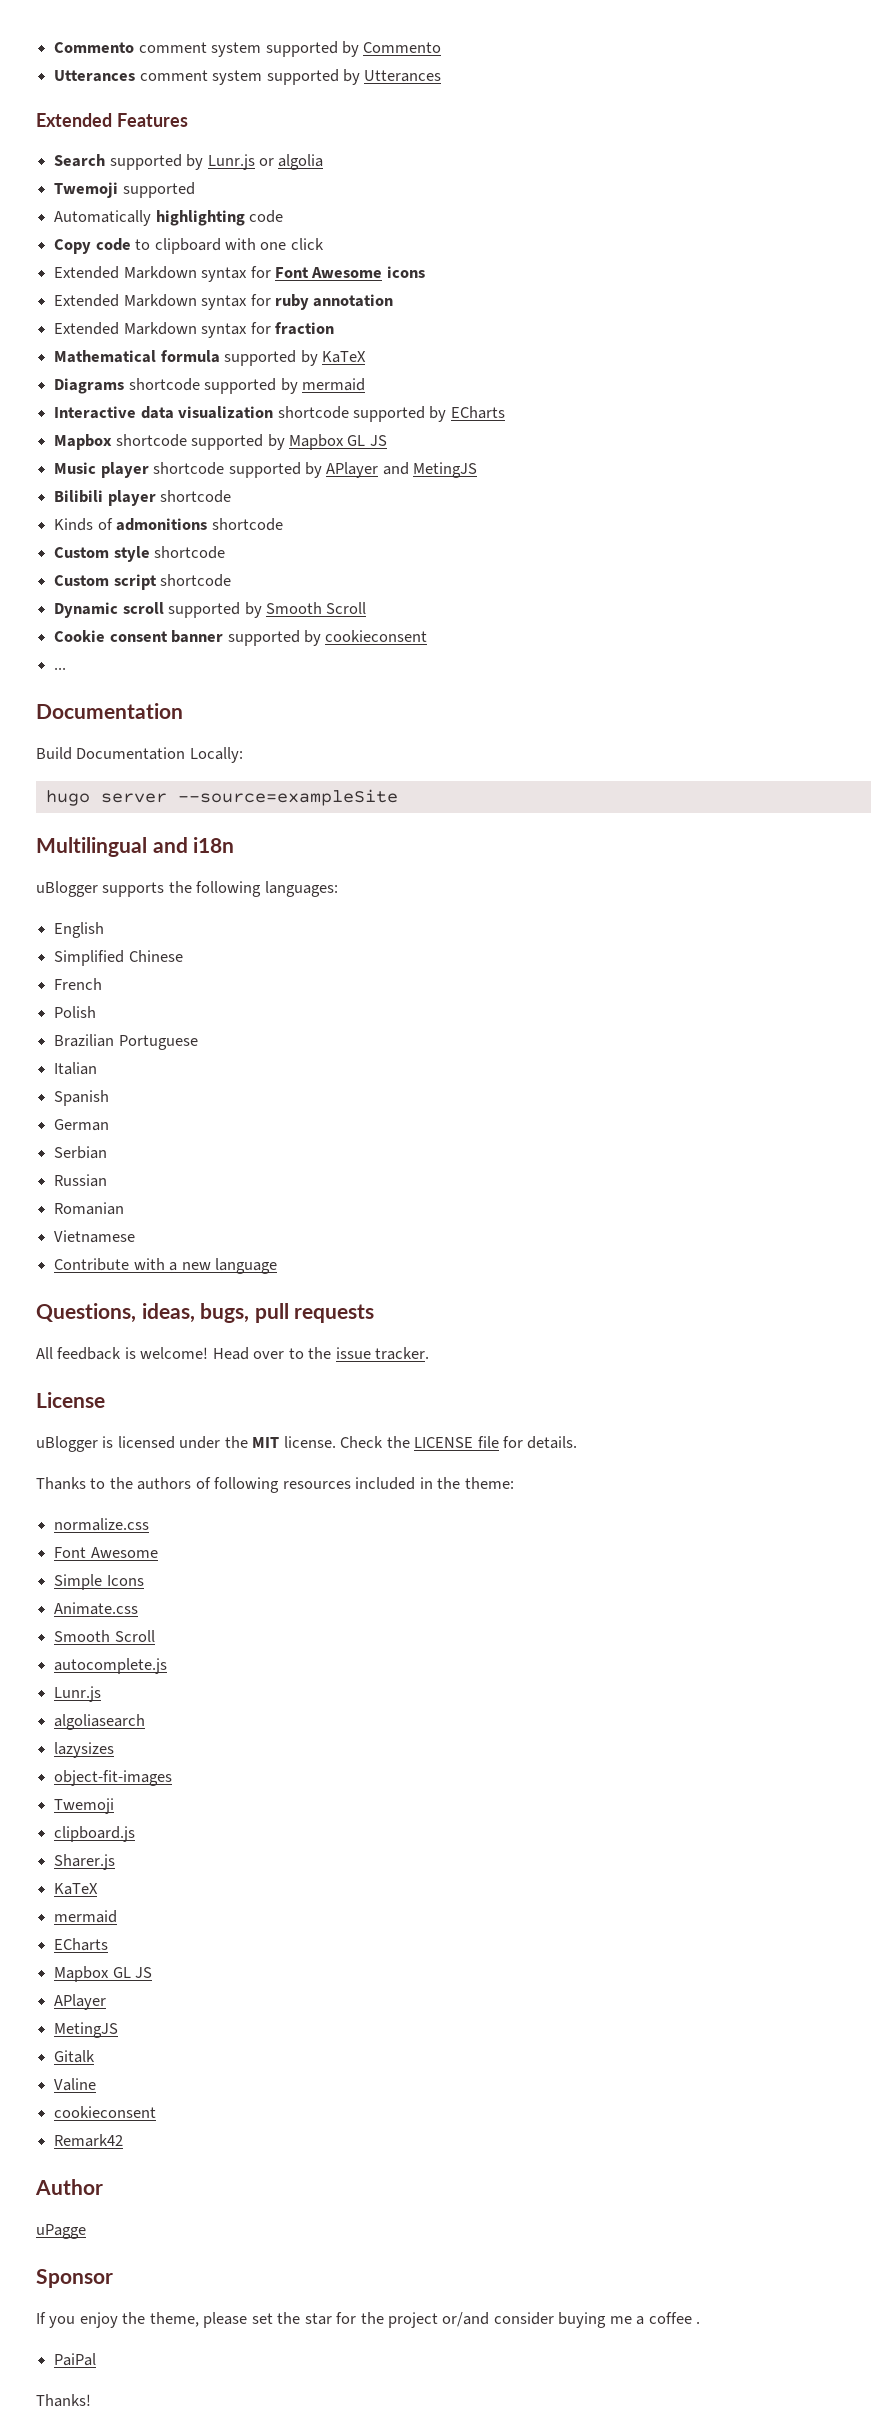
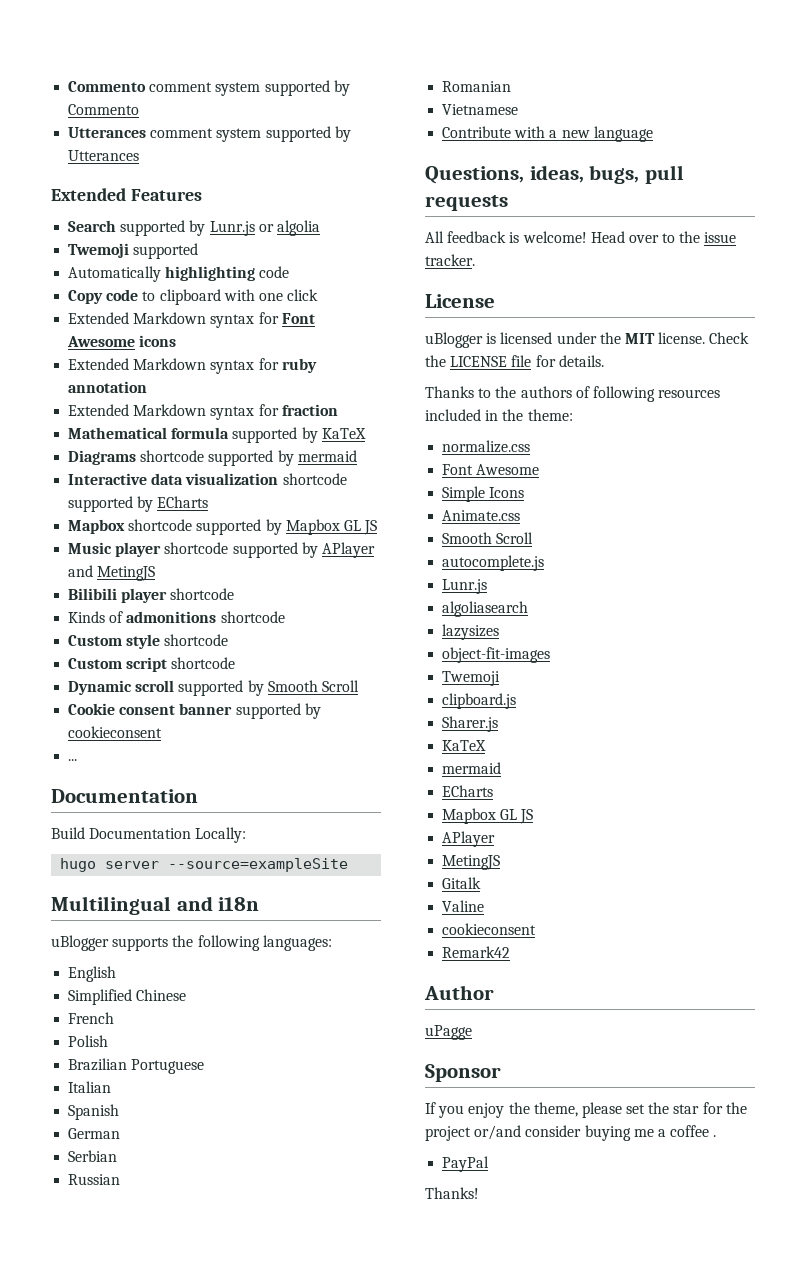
[54,2353,97,2366] PaiPal -> [442,1156,490,1172] PayPal

